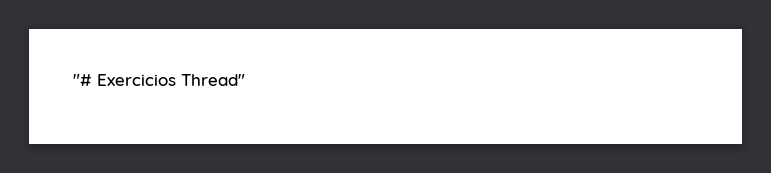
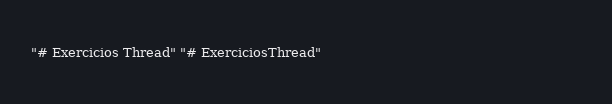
(245, 80) none -> [180,47,321,57] "# ExerciciosThread"

